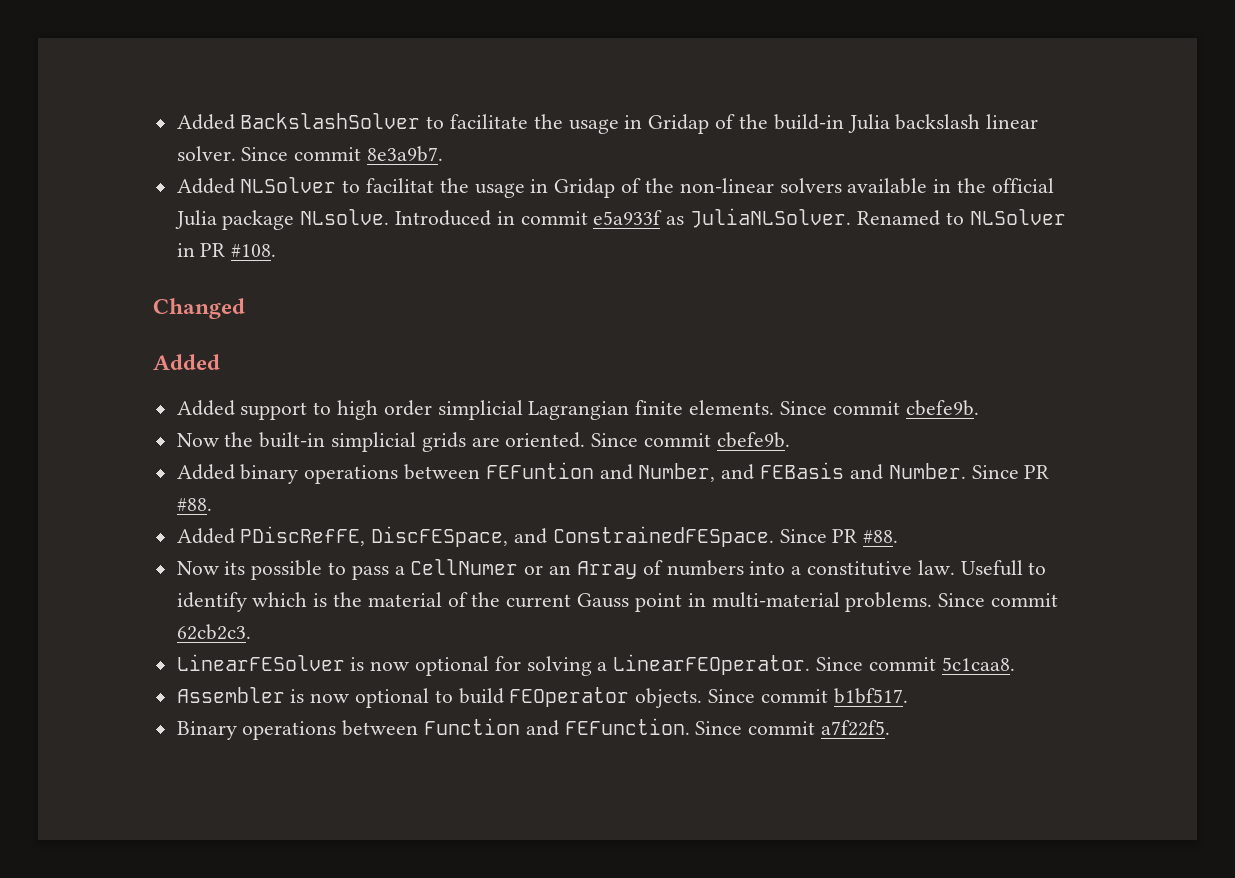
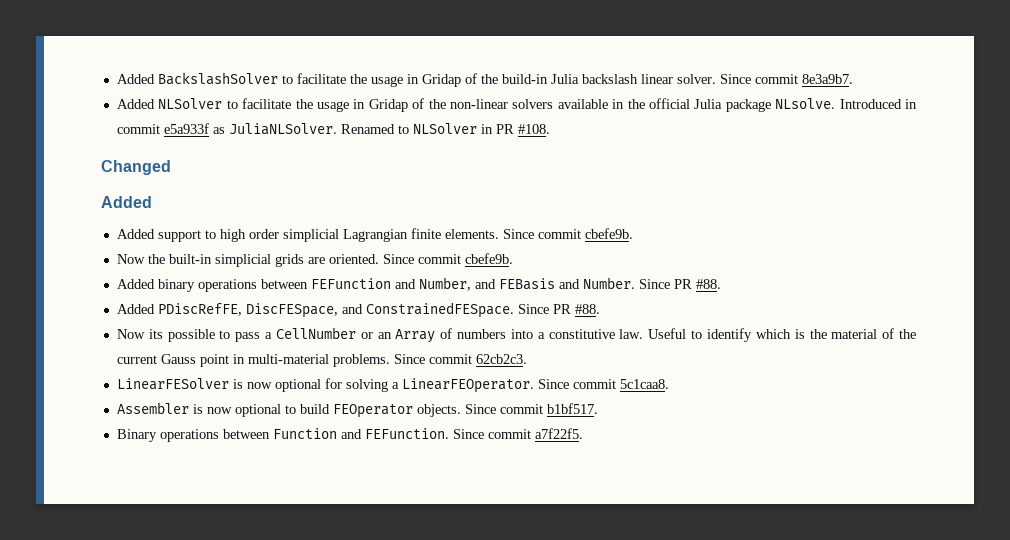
[366,178,435,193] facilitat -> [242,98,292,109] facilitate
[485,462,594,479] FEFuntion -> [310,278,391,289] FEFunction
[410,559,519,575] CellNumer -> [275,327,356,339] CellNumber
[960,560,1023,576] Usefull -> [648,328,687,339] Useful

